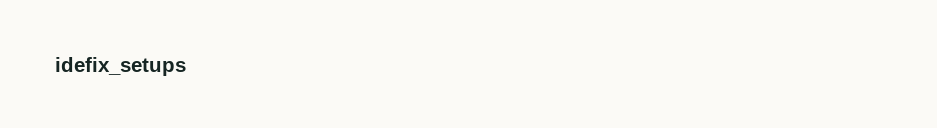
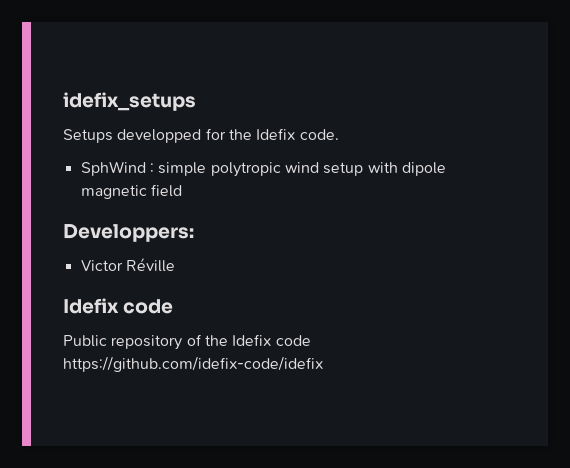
(186, 66) none -> [63,128,339,143] [80,161,446,177] [80,184,182,199] [63,224,194,242] [80,258,175,272] [63,298,174,314] [63,334,311,350] [63,356,323,372] // Setups developped for the Idefix code. // SphWind : simple polytropic wind setup with dipole magnetic field // Developpers: // Victor Réville // Idefix code // Public repository of the Idefix code https://github.com/idefix-code/idefix

